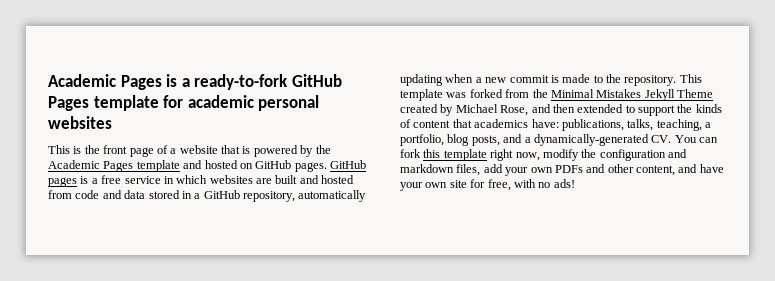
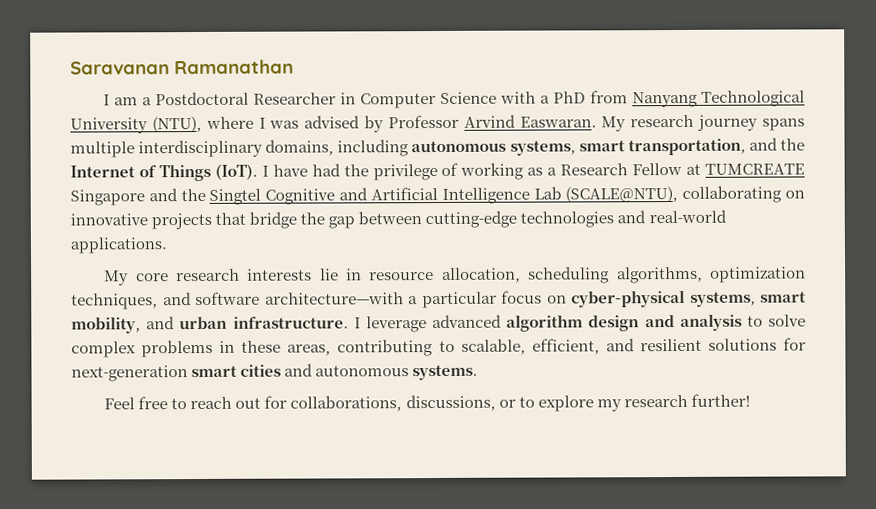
[48,74,342,90] [48,95,320,111] [48,116,112,129] [48,145,331,157] [48,160,366,172] [48,175,355,187] [48,190,367,202] [400,74,702,86] [400,89,713,101] [400,104,722,116] [400,119,711,131] [400,134,718,146] [400,149,687,161] [400,164,724,176] [400,179,575,191] Academic Pages is a ready-to-fork GitHub Pages template for academic personal websites // This is the front page of a website that is powered by the Academic Pages template and hosted on GitHub pages. GitHub pages is a free service in which websites are built and hosted from code and data stored in a GitHub repository, automatically updating when a new commit is made to the repository. This template was forked from the Minimal Mistakes Jekyll Theme created by Michael Rose, and then extended to support the kinds of content that academics have: publications, talks, teaching, a portfolio, blog posts, and a dynamically-generated CV. You can fork this template right now, modify the configuration and markdown files, add your own PDFs and other content, and have your own site for free, with no ads! -> [70,59,294,75] [103,90,805,109] [70,114,805,134] [70,137,805,158] [70,162,805,182] [70,185,805,206] [70,209,727,230] [70,237,167,254] [104,266,807,286] [71,289,806,310] [71,313,806,334] [71,337,807,358] [71,363,479,382] [104,393,751,412] Saravanan Ramanathan // I am a Postdoctoral Researcher in Computer Science with a PhD from Nanyang Technological University (NTU), where I was advised by Professor Arvind Easwaran. My research journey spans multiple interdisciplinary domains, including autonomous systems, smart transportation, and the Internet of Things (IoT). I have had the privilege of working as a Research Fellow at TUMCREATE Singapore and the Singtel Cognitive and Artificial Intelligence Lab (SCALE@NTU), collaborating on innovative projects that bridge the gap between cutting-edge technologies and real-world applications. // My core research interests lie in resource allocation, scheduling algorithms, optimization techniques, and software architecture—with a particular focus on cyber-physical systems, smart mobility, and urban infrastructure. I leverage advanced algorithm design and analysis to solve complex problems in these areas, contributing to scalable, efficient, and resilient solutions for next-generation smart cities and autonomous systems. // Feel free to reach out for collaborations, discussions, or to explore my research further!

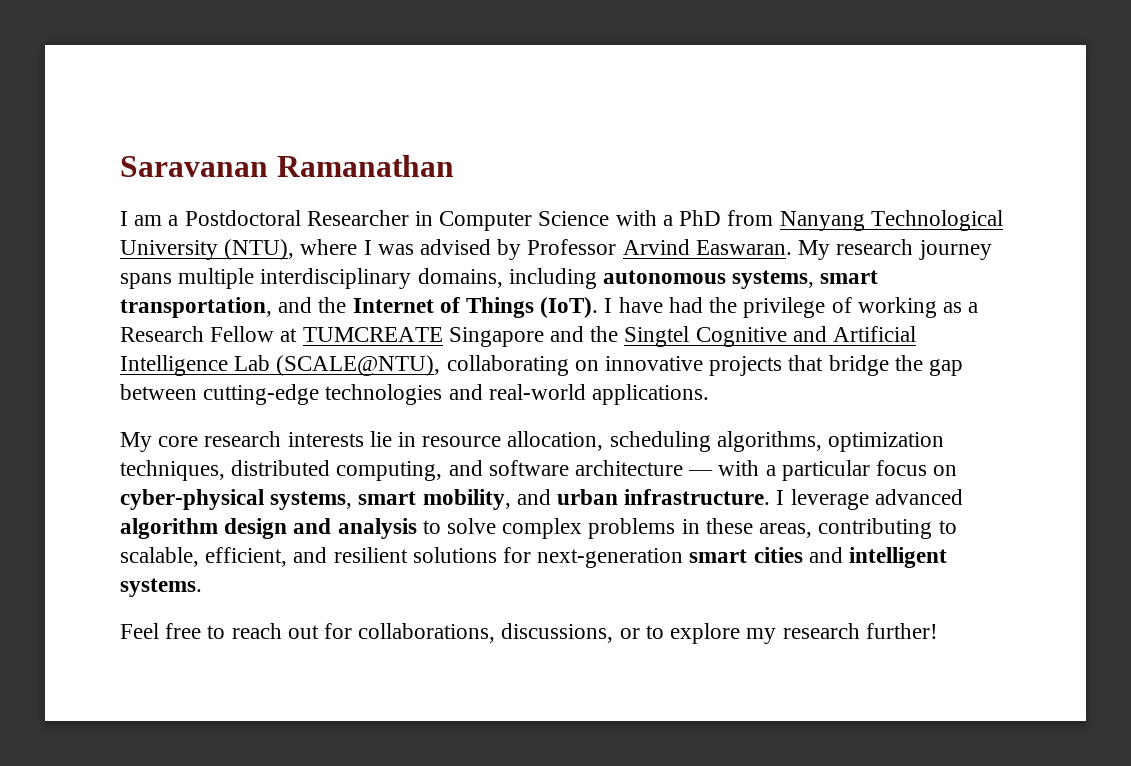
[162,291,404,306] and software architecture—with -> [231,460,760,481] distributed computing, and software architecture — with
[315,365,410,377] autonomous -> [849,547,948,568] intelligent

